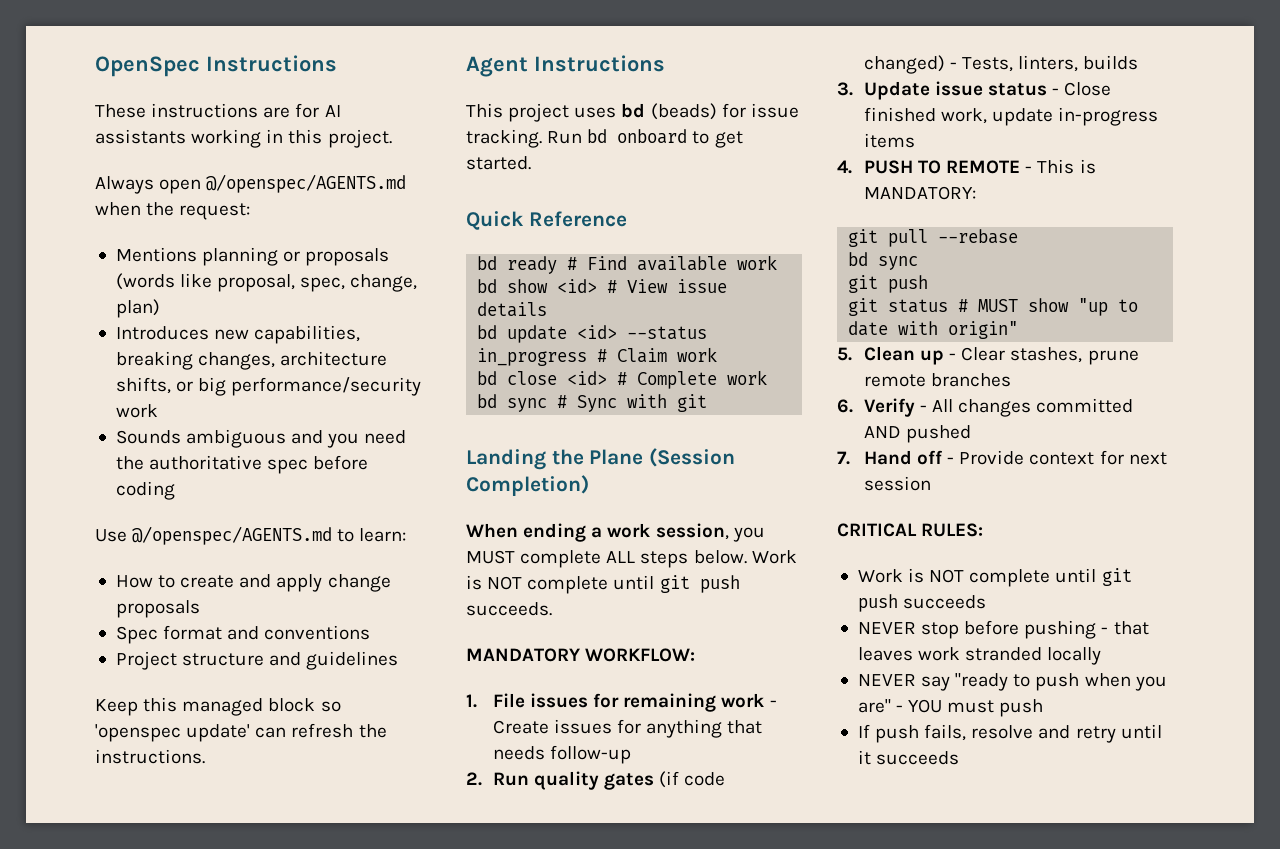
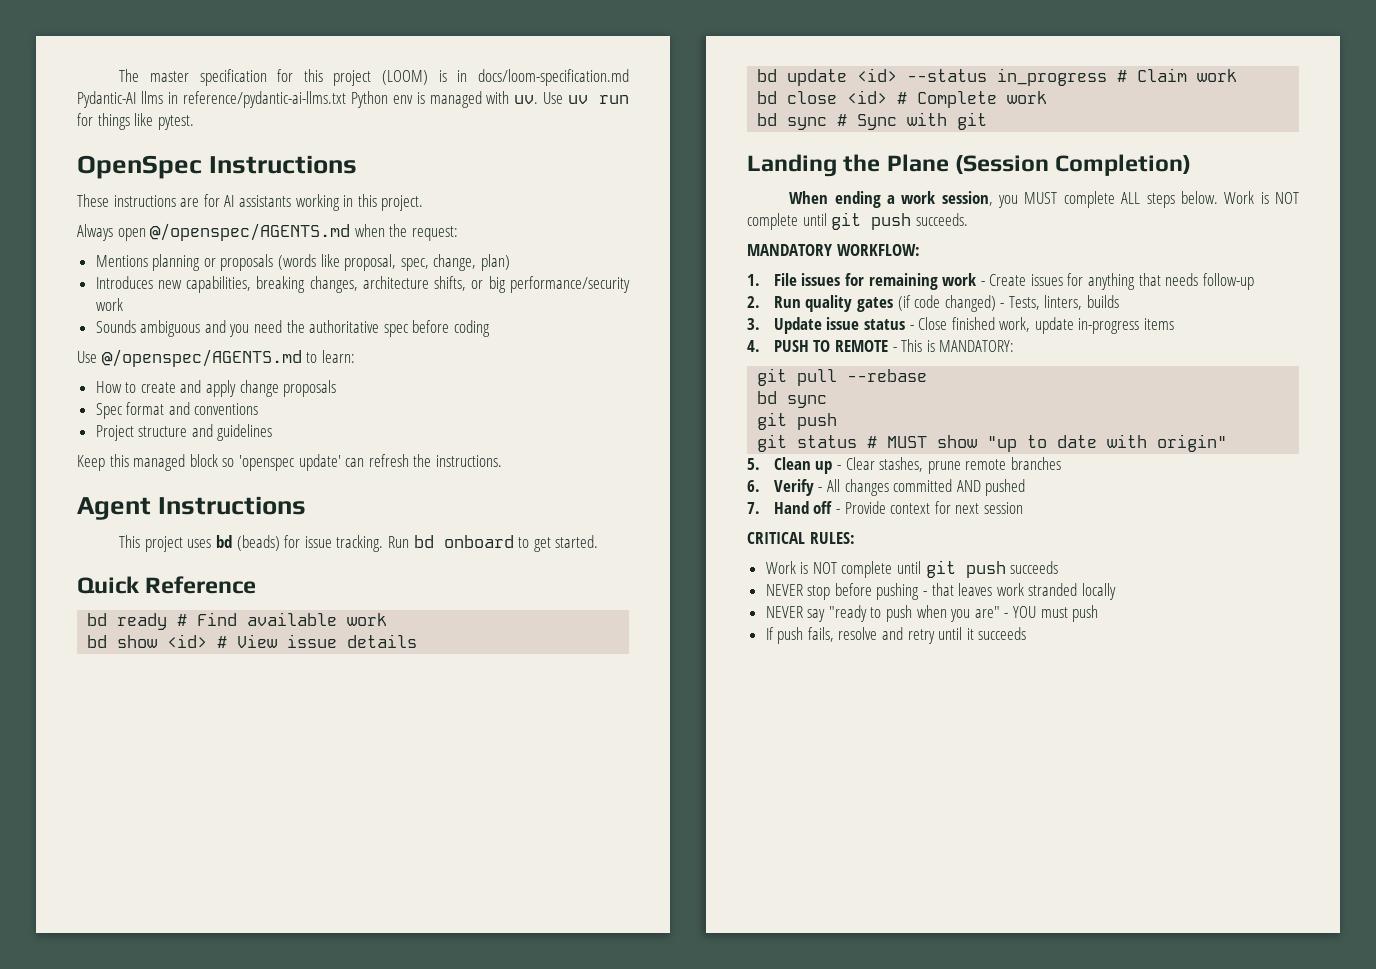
(95, 66) none -> [119,69,629,86] [77,91,629,108] [77,113,194,130] The master specification for this project (LOOM) is in docs/loom-specification.md Pydantic-AI llms in reference/pydantic-ai-llms.txt Python env is managed with uv. Use uv run for things like pytest. //

